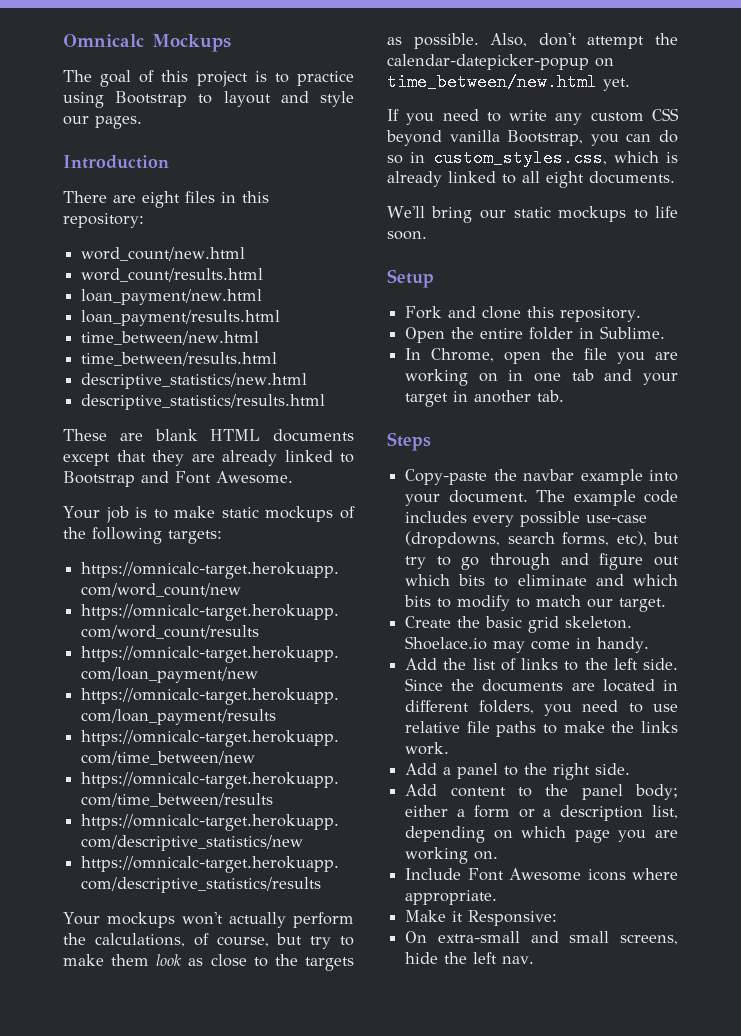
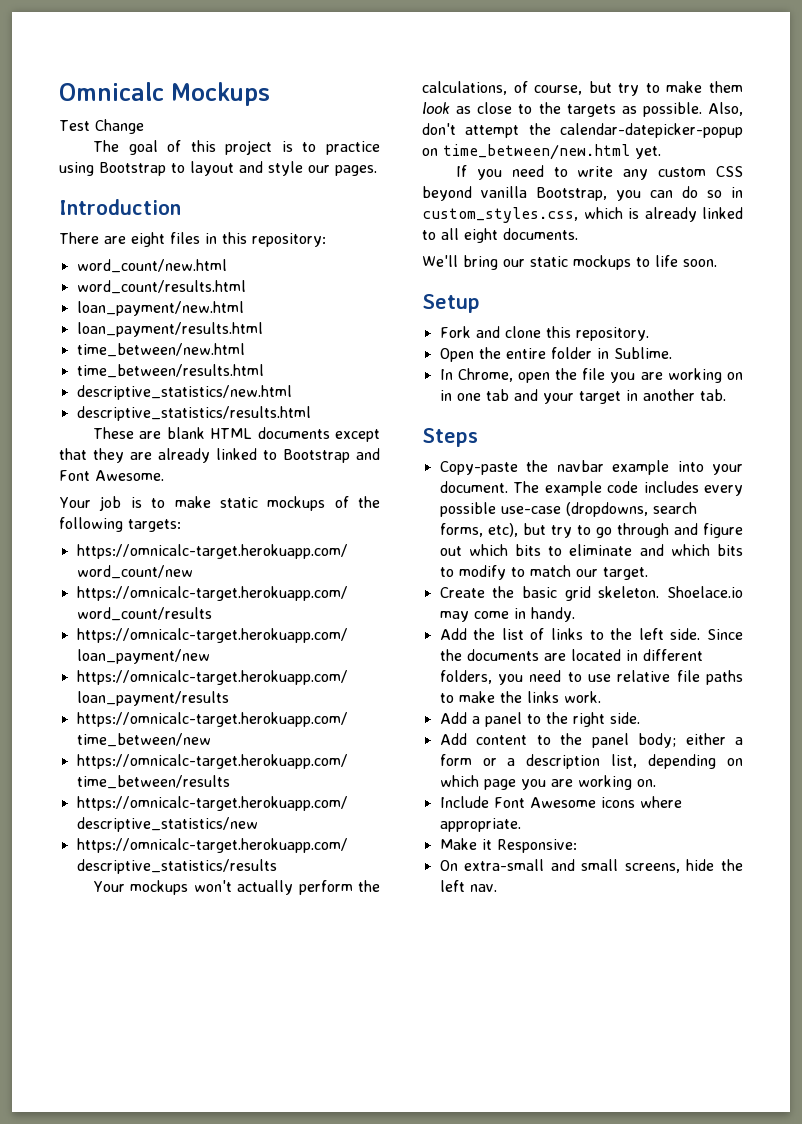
(231, 43) none -> [59,119,144,134] // Test Change

